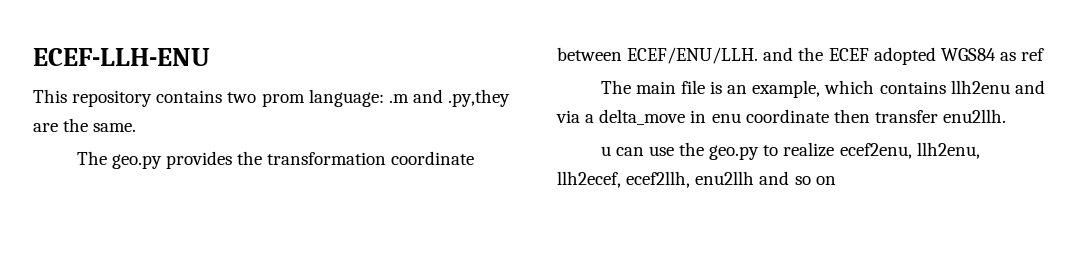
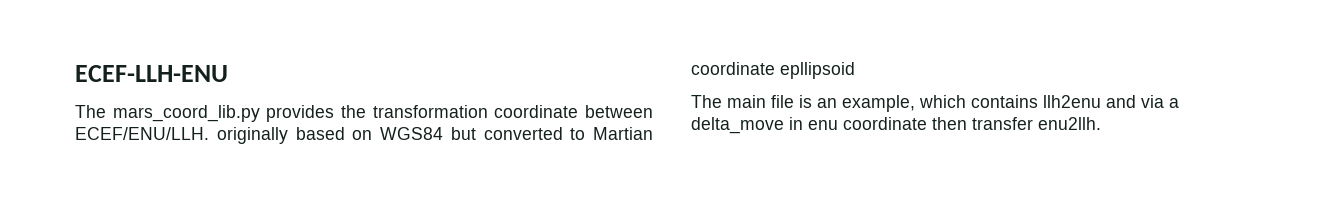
[33,89,511,107] [33,118,137,132] [76,151,162,169] // This repository contains two prom language: .m and .py,they are the same. // The geo.py -> [75,105,260,122] // The mars_coord_lib.py
[763,47,1045,65] and the ECEF adopted WGS84 as ref -> [216,127,653,144] [691,62,855,79] originally based on WGS84 but converted to Martian coordinate epllipsoid
[600,142,980,160] [557,171,836,188] // u can use the geo.py to realize ecef2enu, llh2enu, llh2ecef, ecef2llh, enu2llh and so on -> (1101, 123) none

